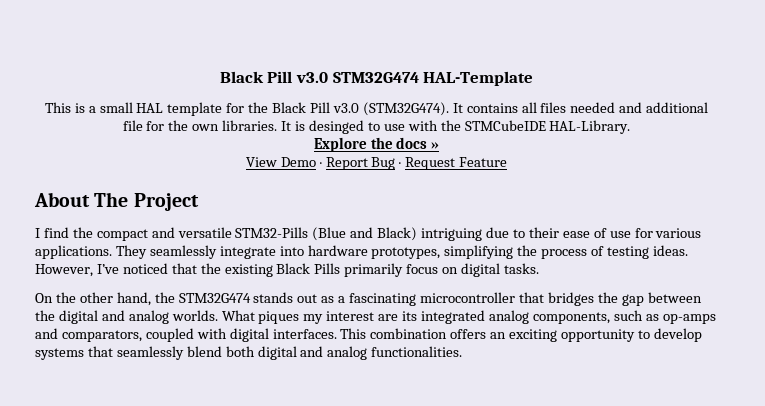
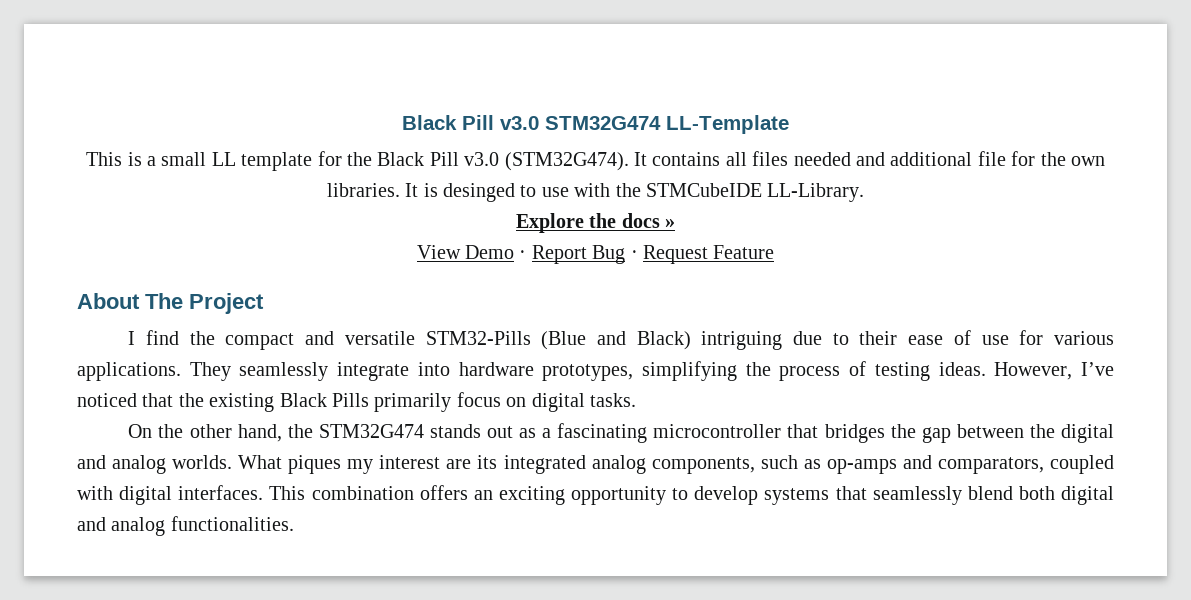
[423,71,534,86] HAL-Template -> [666,115,789,134] LL-Template
[136,103,164,113] HAL -> [211,152,236,166] LL
[549,120,631,134] HAL-Library. -> [767,183,865,202] LL-Library.

